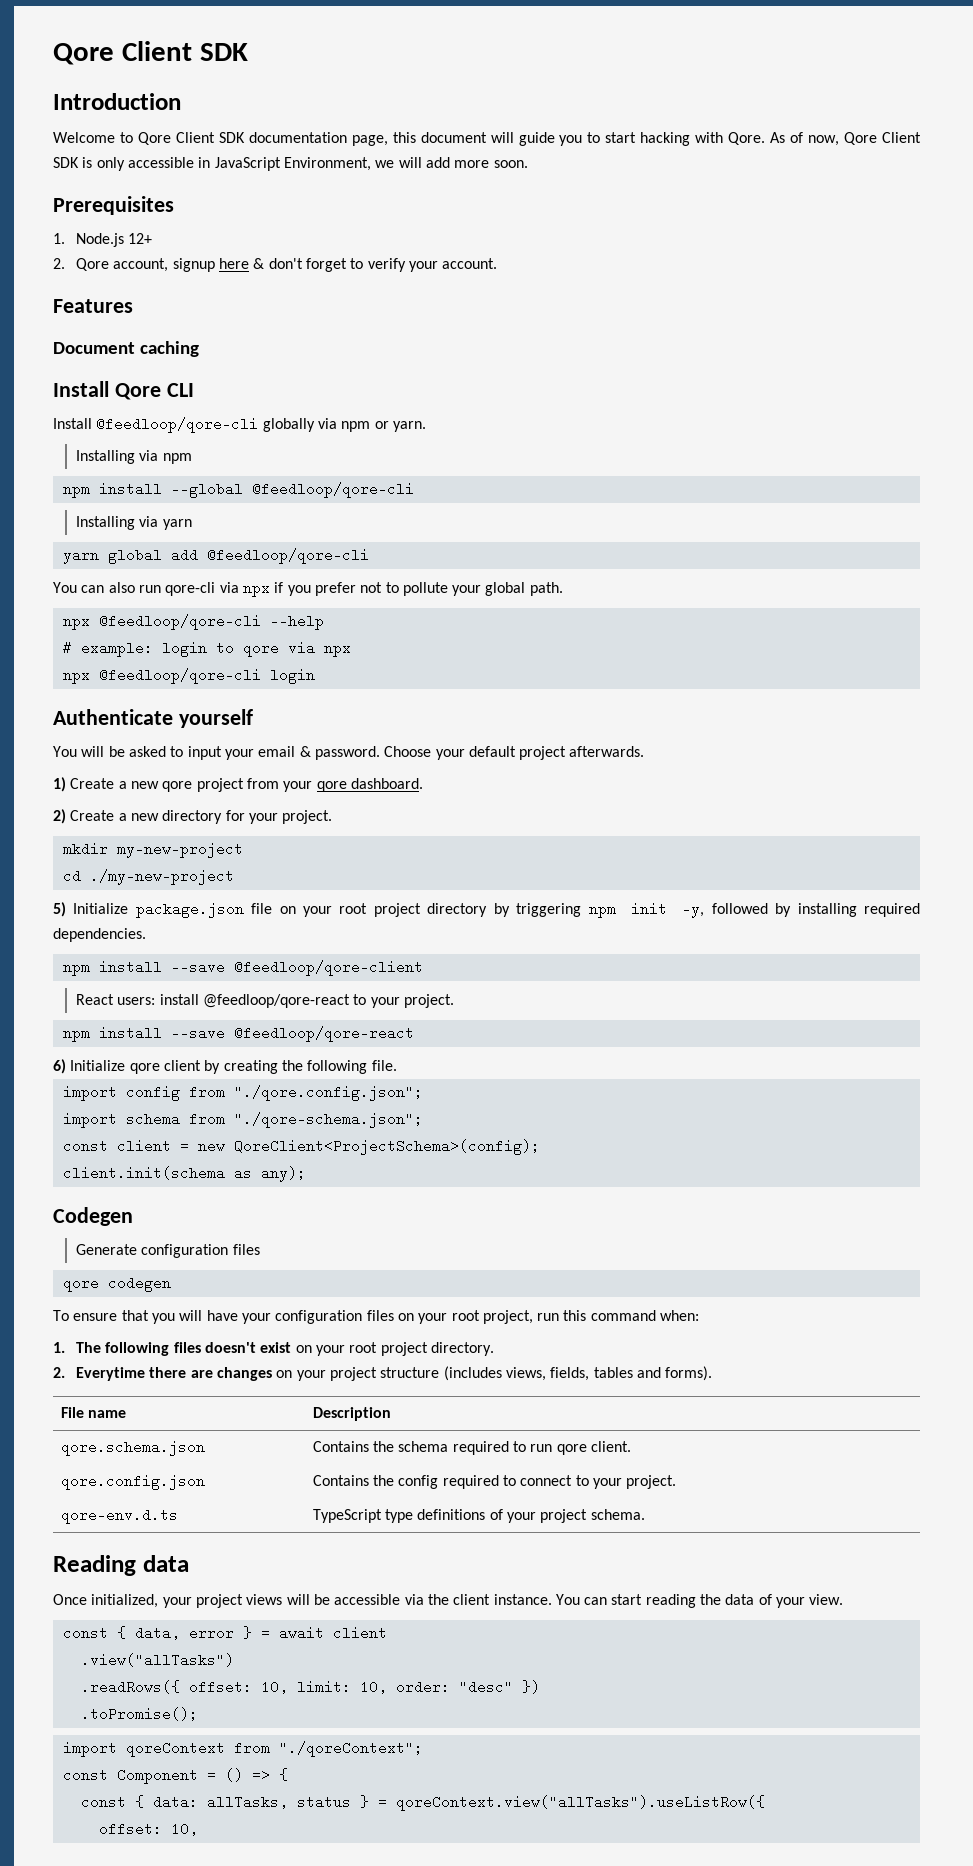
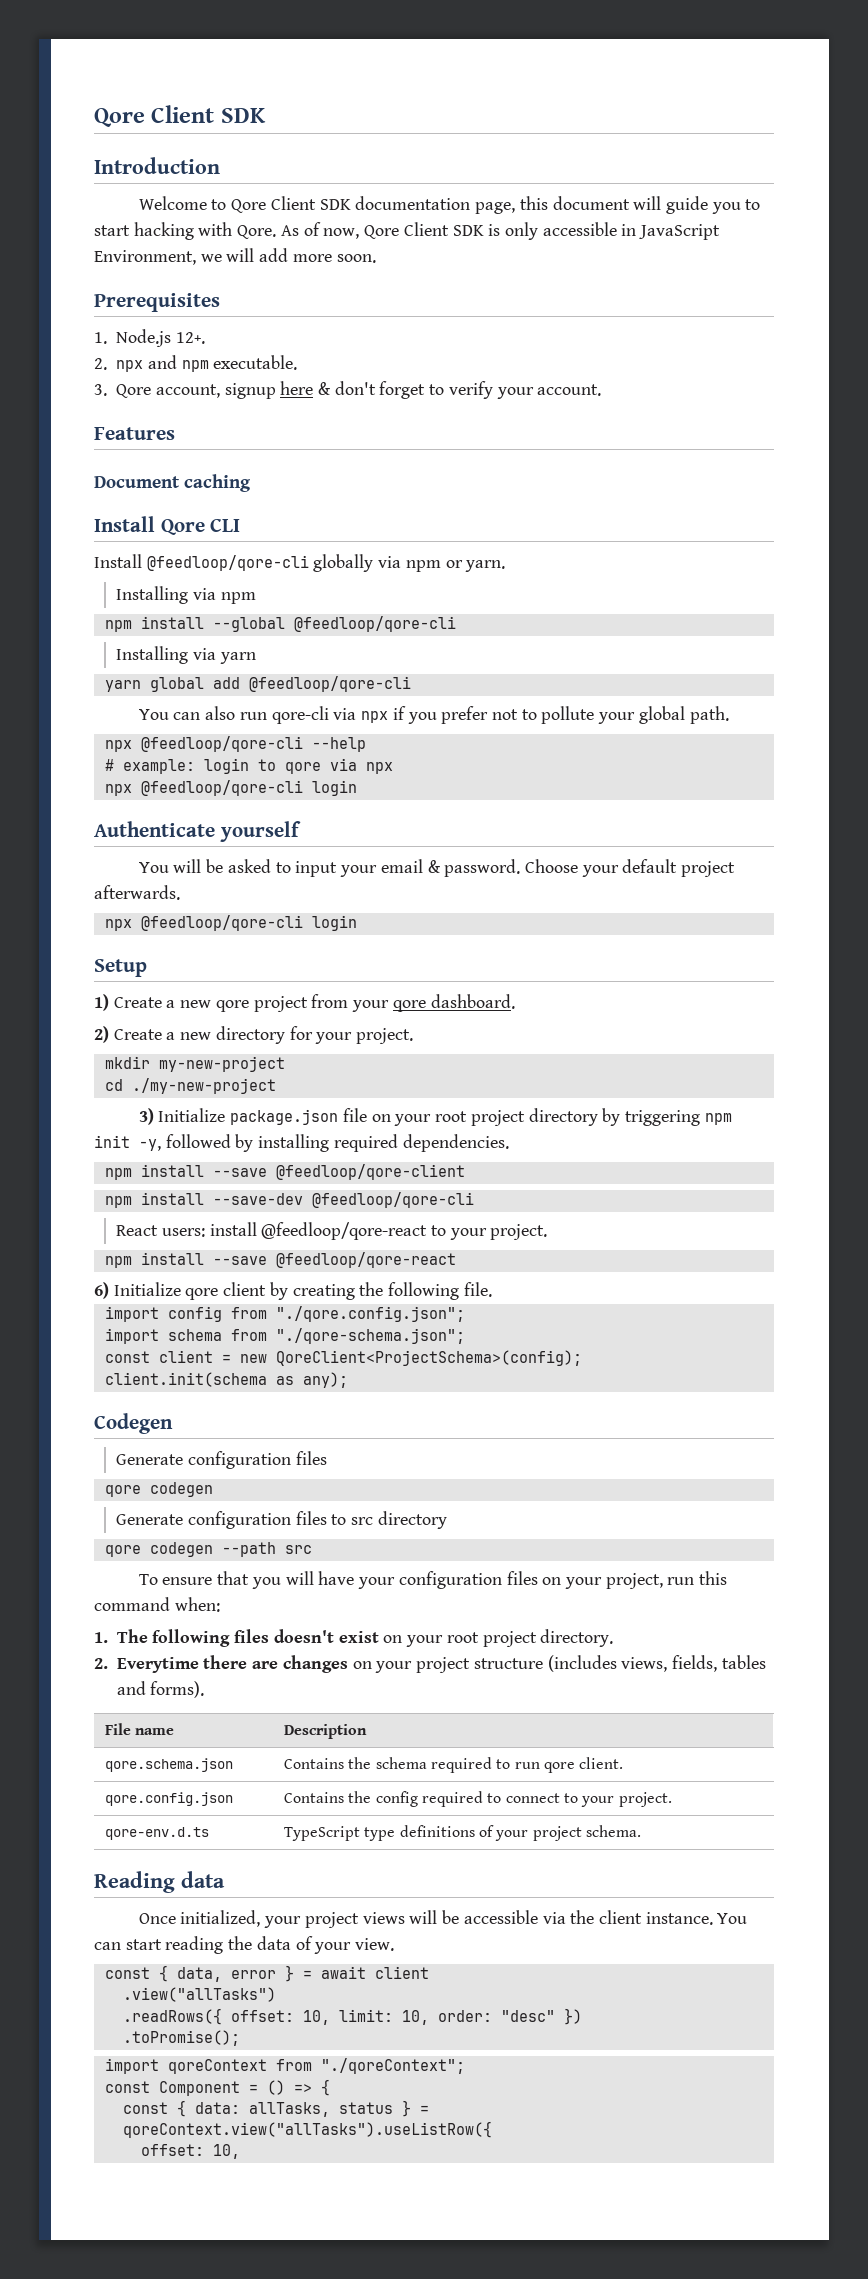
[128,233,153,244] [53,258,65,269] 12+ // 2. -> [175,332,205,344] [94,355,298,372] [94,384,107,396] 12+. // 2. npx and npm executable. // 3.
(645, 751) none -> [104,915,357,931] [94,959,147,977] // npx @feedloop/qore-cli login // Setup
[53,902,66,917] 5) -> [138,1108,154,1125] 3)
(423, 968) none -> [104,1192,474,1208] // npm install --save-dev @feedloop/qore-cli
(171, 1284) none -> [116,1511,447,1529] [104,1542,312,1557] // Generate configuration files to src directory // qore codegen --path src
[451,1310,480,1321] root -> (602, 1583) none

